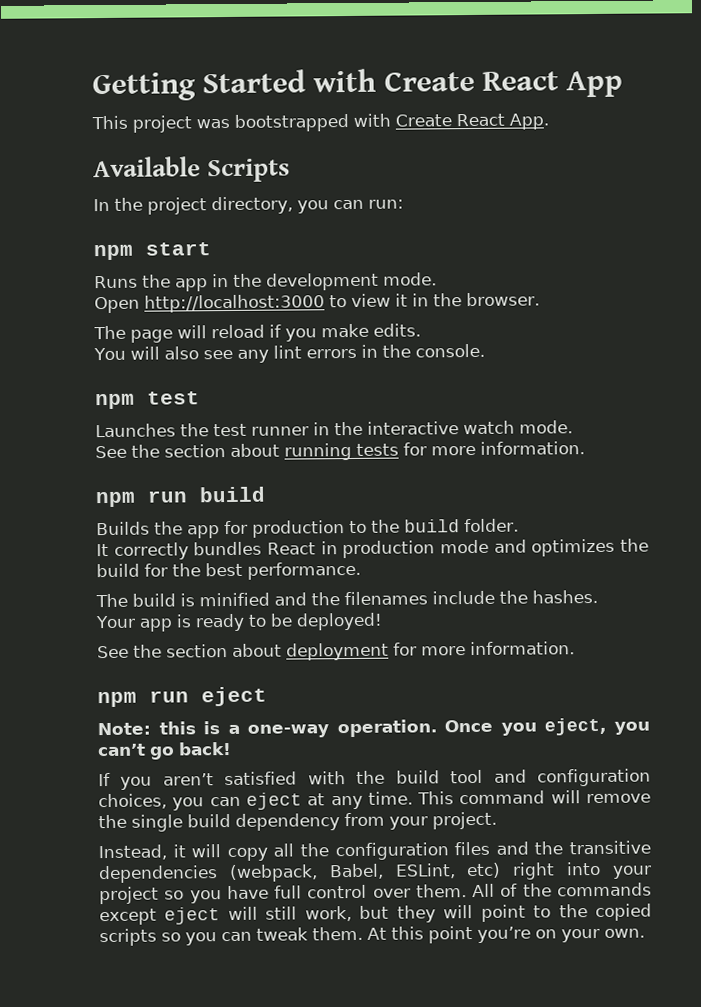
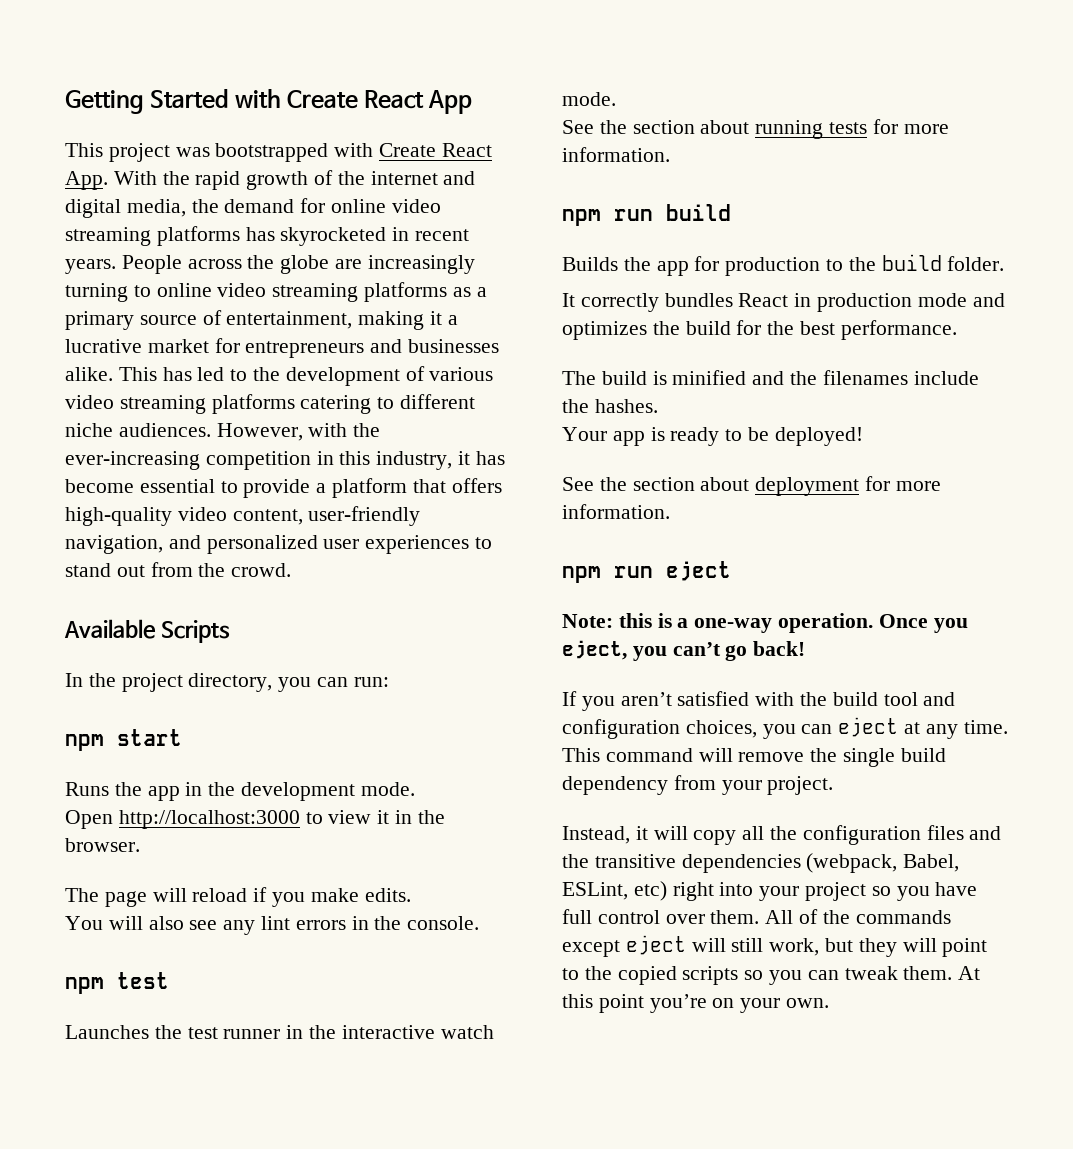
(549, 121) none -> [113,170,476,190] [65,198,441,218] [65,226,470,246] [65,255,475,274] [65,282,487,302] [65,310,458,330] [65,338,500,358] [65,366,494,386] [65,394,476,414] [65,423,381,441] [65,451,505,470] [65,478,502,498] [65,506,421,526] [65,535,493,554] [65,562,292,577] With the rapid growth of the internet and digital media, the demand for online video streaming platforms has skyrocketed in recent years. People across the globe are increasingly turning to online video streaming platforms as a primary source of entertainment, making it a lucrative market for entrepreneurs and businesses alike. This has led to the development of various video streaming platforms catering to different niche audiences. However, with the ever-increasing competition in this industry, it has become essential to provide a platform that offers high-quality video content, user-friendly navigation, and personalized user experiences to stand out from the crowd.

